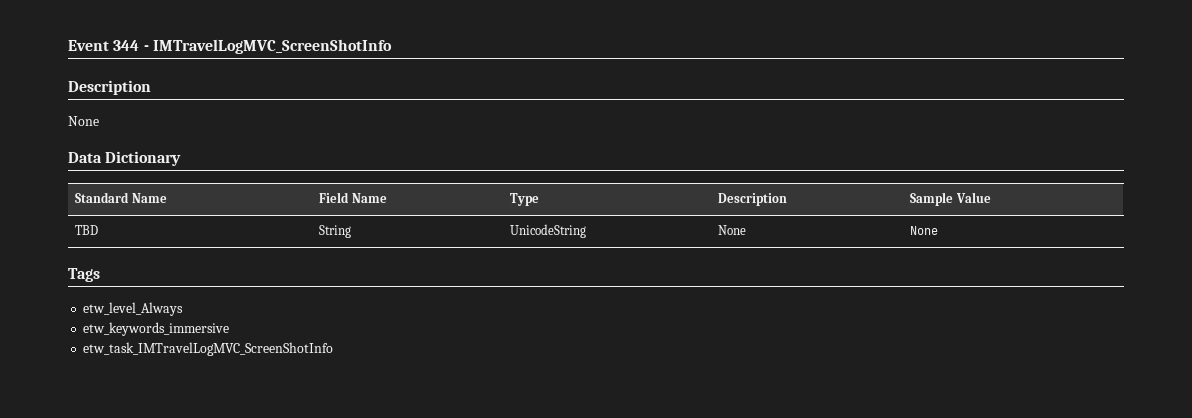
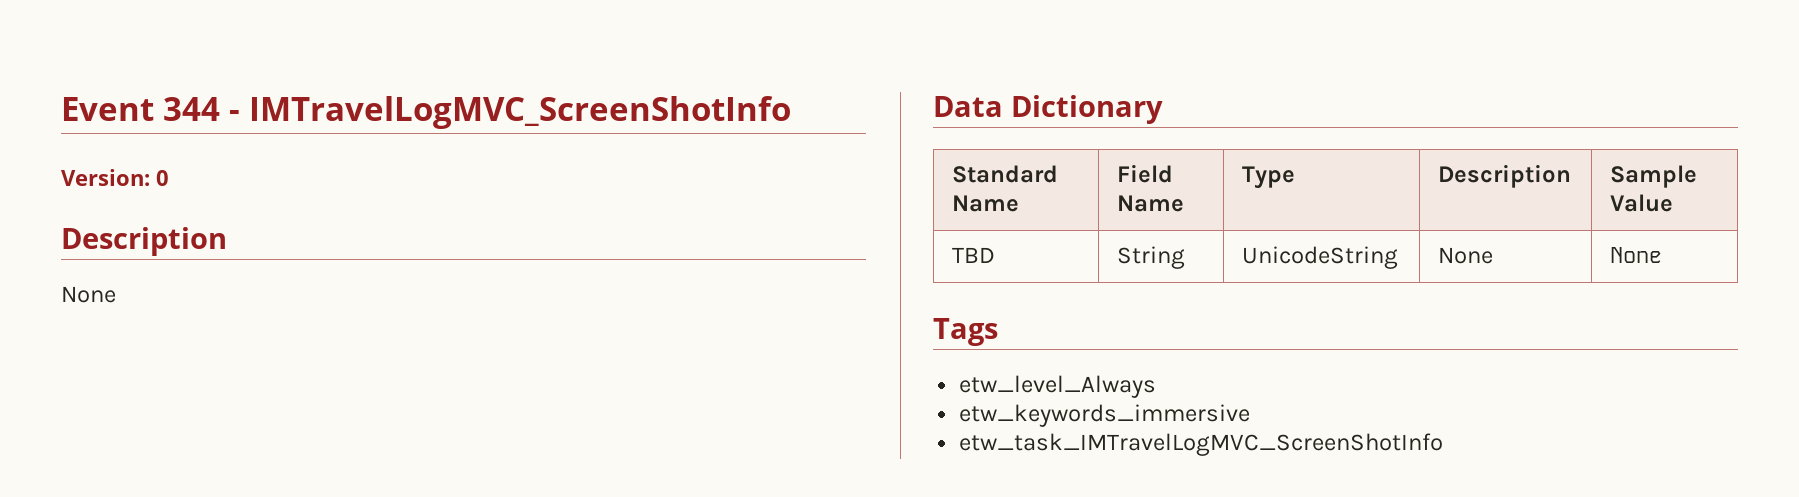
(392, 46) none -> [61,169,169,186] // Version: 0

